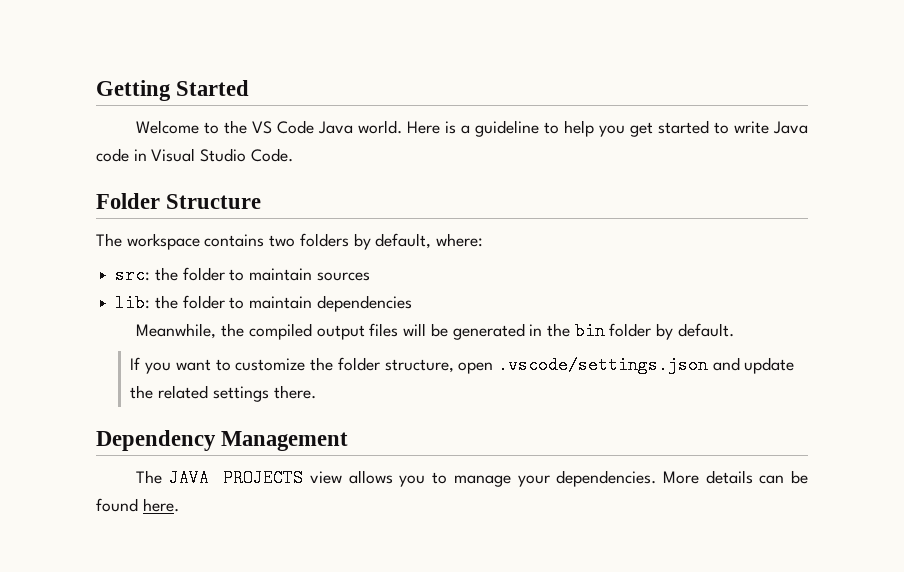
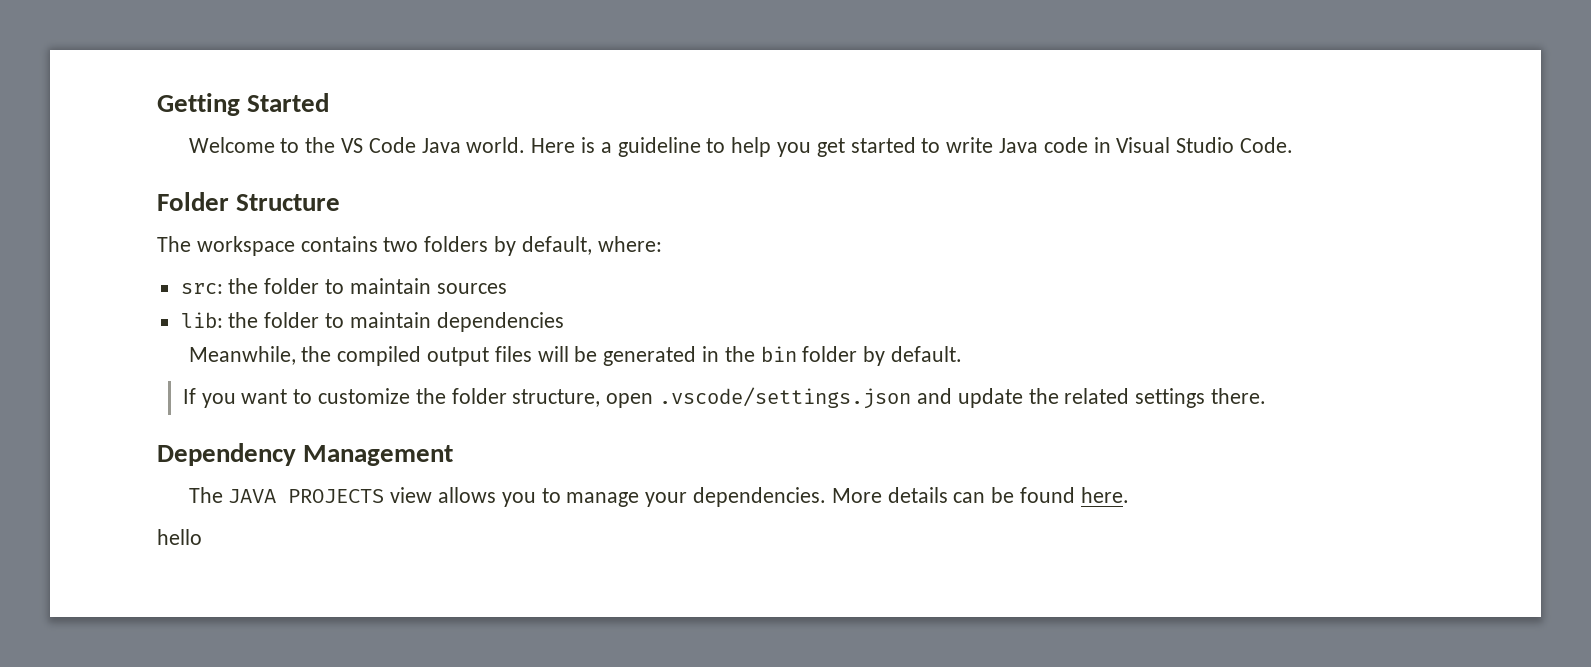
(179, 505) none -> [157,529,202,545] // hello

